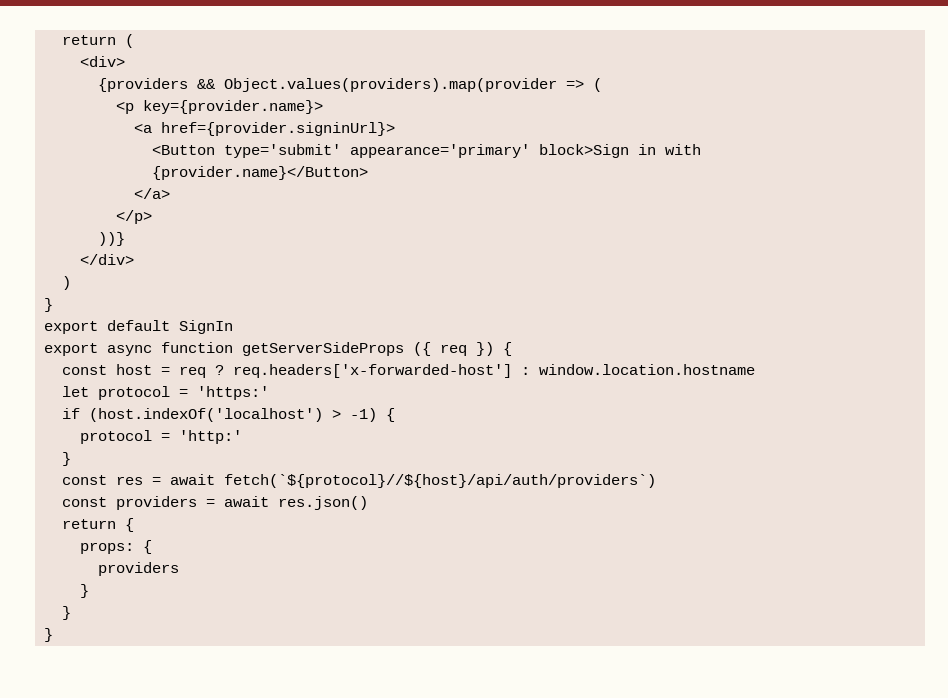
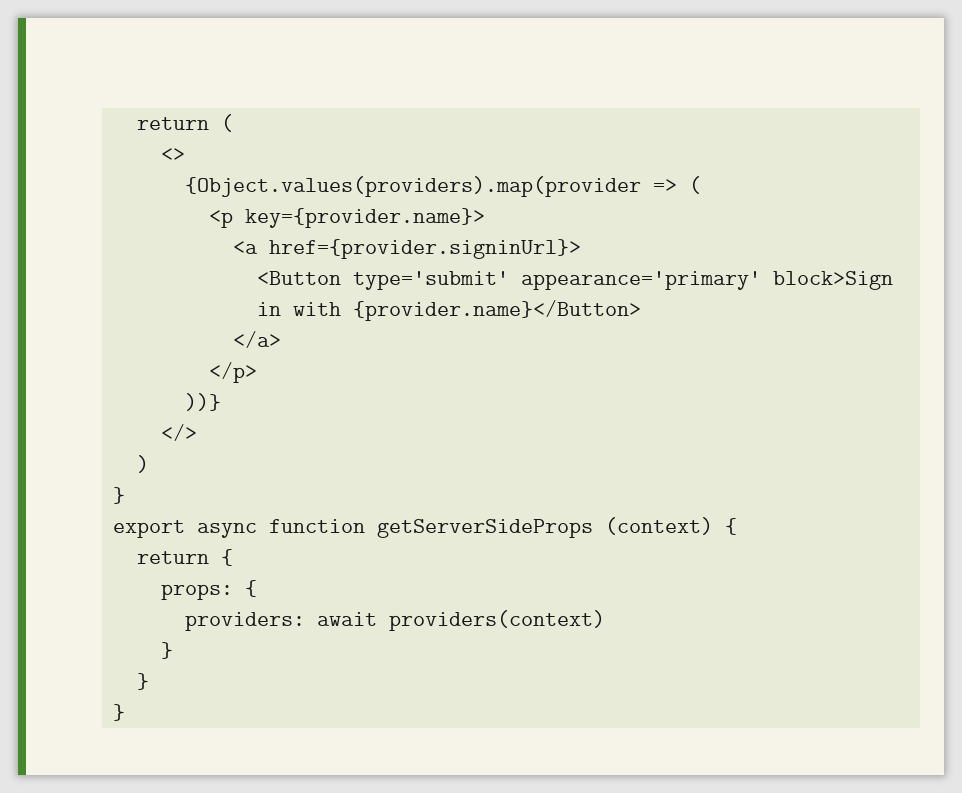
[80,56,126,67] [98,78,558,92] <div> // {providers && Object.values(providers).map(provider -> [161,148,186,161] [185,176,642,197] <> // {Object.values(providers).map(provider
[80,254,135,265] </div> -> [161,424,198,441] </>
[44,320,234,334] // export default SignIn -> (126, 495) none
[413,342,513,356] [62,364,756,378] [62,386,270,400] [62,408,396,422] [80,430,243,444] [62,452,72,466] [62,474,657,488] [62,496,369,510] ({ req }) { // const host = req ? req.headers['x-forwarded-host'] : window.location.hostname // let protocol = 'https:' // if (host.indexOf('localhost') > -1) { // protocol = 'http:' // } // const res = await fetch(`${protocol}//${host}/api/auth/providers`) // const providers = await res.json() -> [605,517,738,535] (context) {
[98,562,180,576] providers -> [185,610,606,631] providers: await providers(context)

